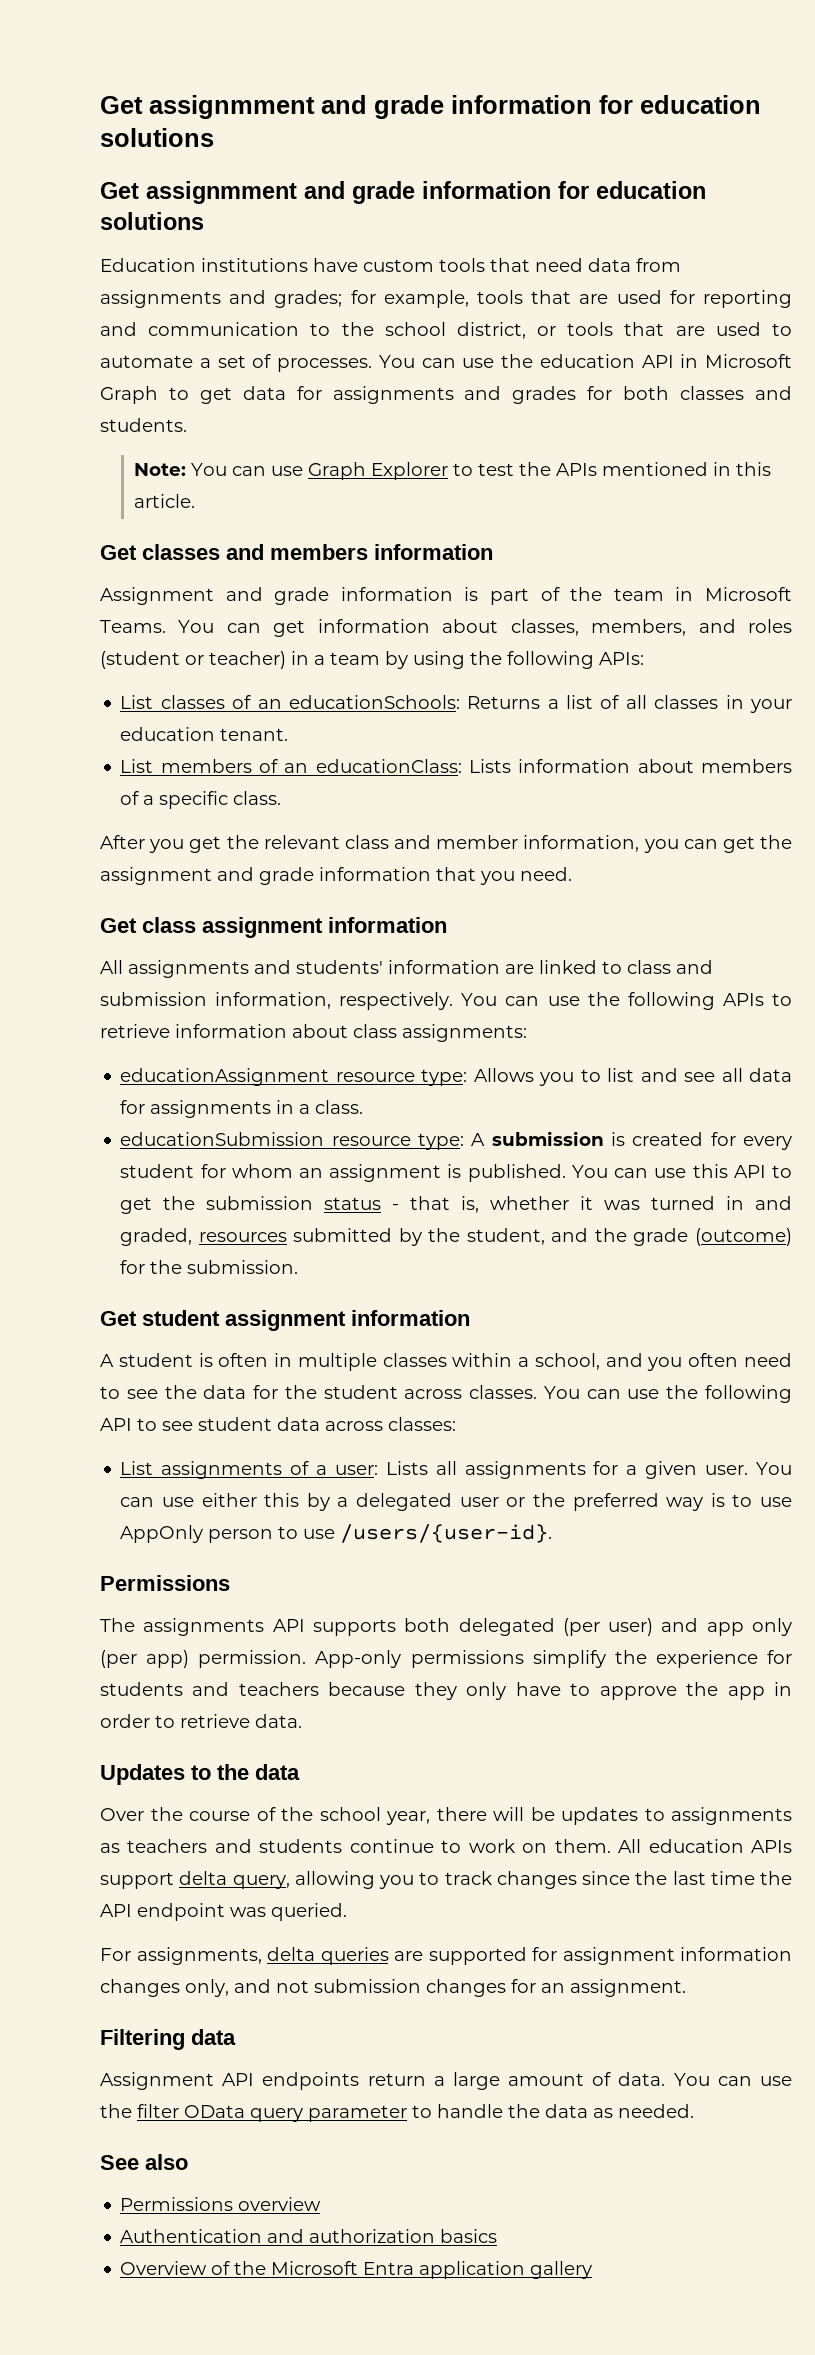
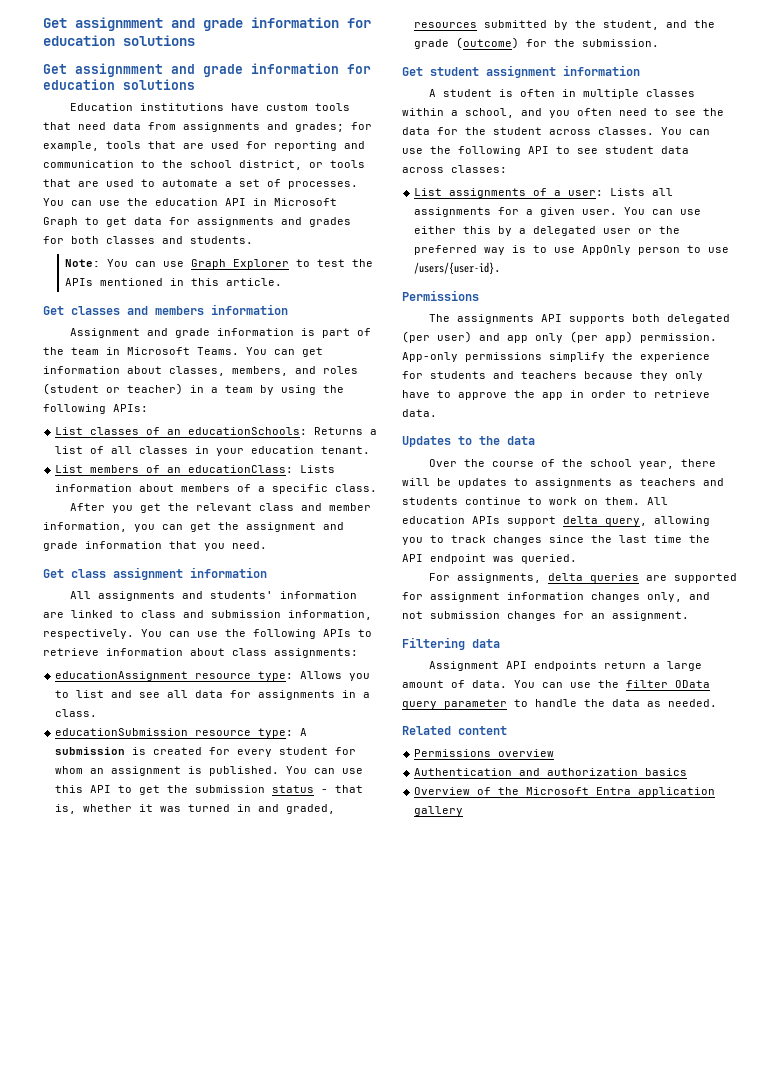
[100,2154,188,2170] See also -> [402,726,507,735] Related content

